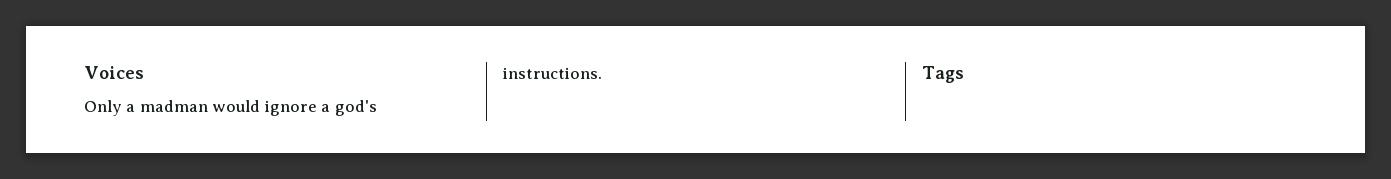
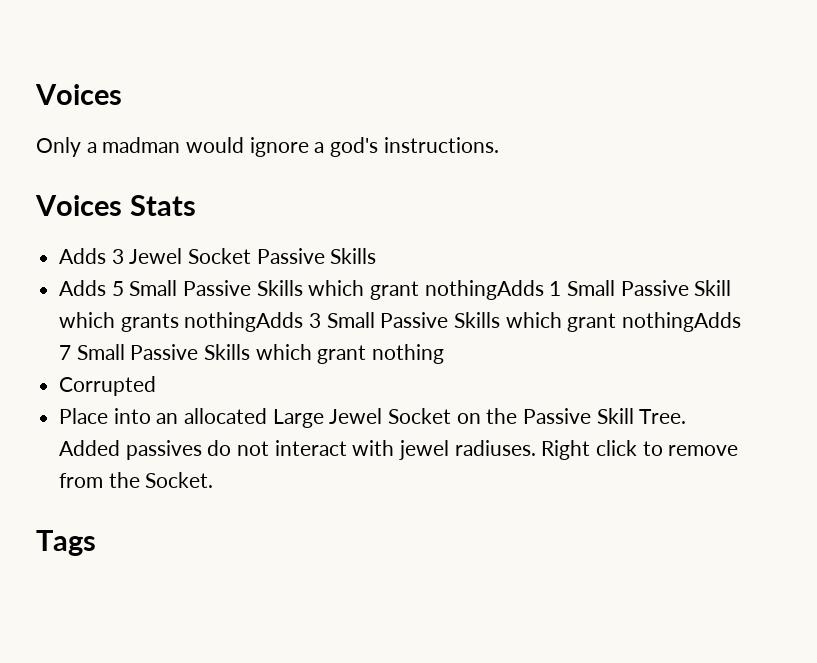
(602, 73) none -> [35,195,196,216] [59,248,377,264] [59,280,732,300] [59,312,742,332] [59,344,445,364] [59,376,157,396] [59,408,687,428] [59,440,739,460] [59,472,214,488] // Voices Stats // Adds 3 Jewel Socket Passive Skills // Adds 5 Small Passive Skills which grant nothingAdds 1 Small Passive Skill which grants nothingAdds 3 Small Passive Skills which grant nothingAdds 7 Small Passive Skills which grant nothing // Corrupted // Place into an allocated Large Jewel Socket on the Passive Skill Tree. Added passives do not interact with jewel radiuses. Right click to remove from the Socket.

